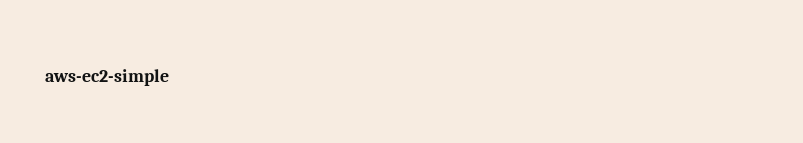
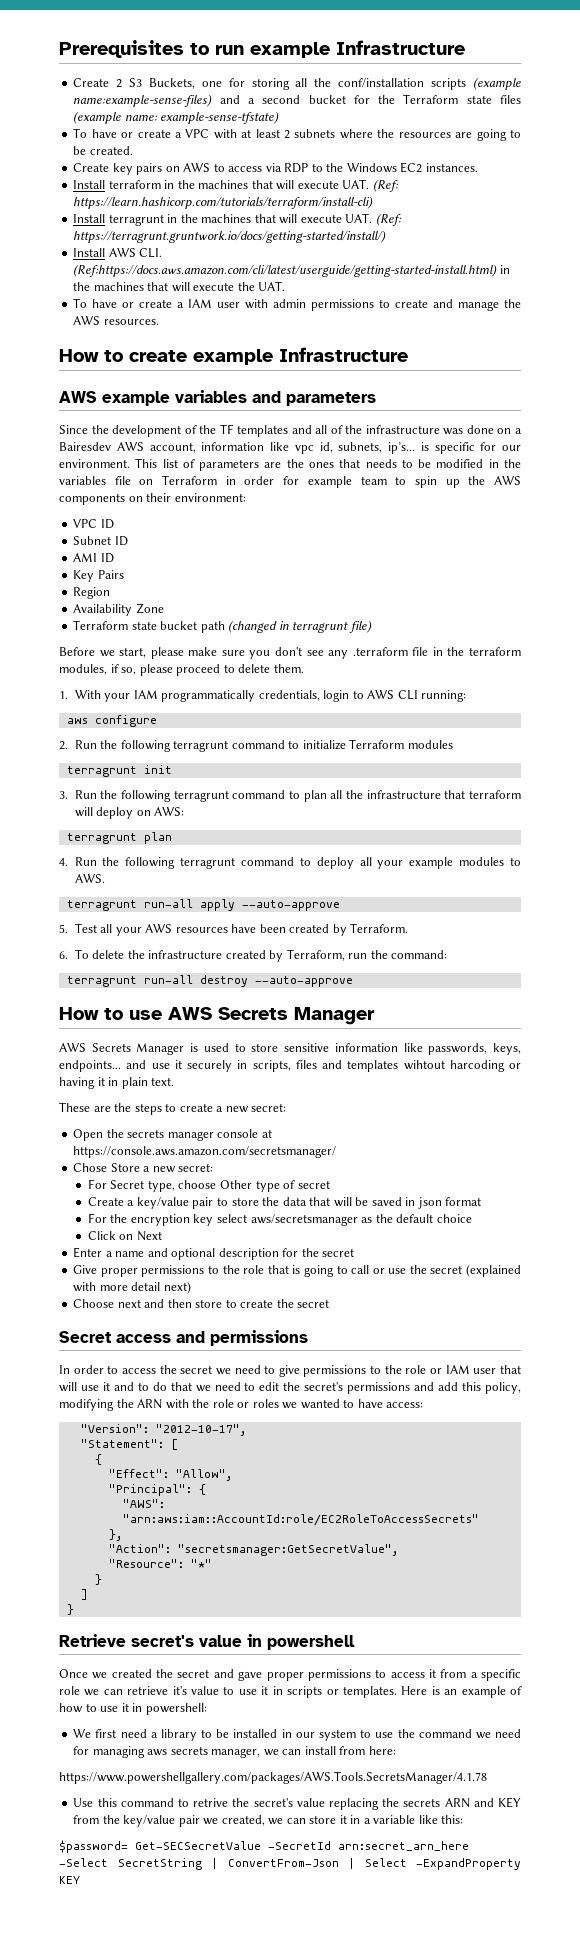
[45,69,169,86] aws-ec2-simple -> [59,40,465,58] [73,77,521,90] [73,94,522,107] [73,111,280,124] [73,128,521,141] [73,146,133,155] [73,162,478,175] [73,179,399,192] [73,196,374,209] [73,213,402,226] [73,230,387,243] [73,248,163,258] [73,264,510,277] [73,281,286,292] [73,298,522,311] [73,316,159,325] [59,347,408,365] [59,390,376,406] [59,424,522,437] [59,442,521,454] [59,458,521,471] [59,475,521,488] [59,493,246,505] [73,519,114,529] [73,536,128,546] [73,553,114,563] [73,570,124,582] [73,587,111,599] [73,603,164,616] [73,620,372,633] [59,647,521,659] [59,664,304,676] [59,690,467,702] [66,715,157,727] [59,739,453,752] [66,765,172,777] [59,790,521,802] [74,807,185,819] [66,832,172,844] [59,857,521,869] [74,874,105,883] [66,899,340,911] [59,923,409,936] [59,949,448,962] [66,975,353,987] [59,1007,375,1025] [59,1043,521,1055] [59,1060,521,1072] [59,1077,175,1089] [59,1102,287,1115] [73,1129,272,1141] [73,1146,337,1158] [73,1163,214,1173] [87,1179,330,1192] [87,1197,482,1209] [87,1213,472,1226] [87,1231,162,1241] [73,1247,355,1260] [73,1264,521,1277] [73,1281,191,1294] [73,1299,330,1308] [59,1330,308,1346] [59,1365,521,1377] [59,1382,521,1394] [59,1399,424,1411] [80,1424,246,1436] [80,1439,178,1450] [94,1454,102,1465] [108,1469,232,1481] [108,1484,206,1496] [122,1499,165,1508] [122,1514,479,1526] [108,1529,122,1541] [108,1544,398,1556] [108,1559,212,1568] [94,1574,102,1585] [80,1589,88,1600] [66,1604,74,1615] [59,1634,355,1650] [59,1669,521,1681] [59,1686,523,1698] [59,1703,207,1715] [73,1729,521,1741] [73,1746,396,1758] [59,1771,487,1784] [73,1797,521,1810] [73,1815,464,1827] [59,1840,469,1853] [59,1858,521,1870] [59,1876,80,1884] Prerequisites to run example Infrastructure // Create 2 S3 Buckets, one for storing all the conf/installation scripts (example name:example-sense-files) and a second bucket for the Terraform state files (example name: example-sense-tfstate) // To have or create a VPC with at least 2 subnets where the resources are going to be created. // Create key pairs on AWS to access via RDP to the Windows EC2 instances. // Install terraform in the machines that will execute UAT. (Ref: https://learn.hashicorp.com/tutorials/terraform/install-cli) // Install terragrunt in the machines that will execute UAT. (Ref: https://terragrunt.gruntwork.io/docs/getting-started/install/) // Install AWS CLI. (Ref:https://docs.aws.amazon.com/cli/latest/userguide/getting-started-install.html) in the machines that will execute the UAT. // To have or create a IAM user with admin permissions to create and manage the AWS resources. // How to create example Infrastructure // AWS example variables and parameters // Since the development of the TF templates and all of the infrastructure was done on a Bairesdev AWS account, information like vpc id, subnets, ip’s... is specific for our environment. This list of parameters are the ones that needs to be modified in the variables file on Terraform in order for example team to spin up the AWS components on their environment: // VPC ID // Subnet ID // AMI ID // Key Pairs // Region // Availability Zone // Terraform state bucket path (changed in terragrunt file) // Before we start, please make sure you don't see any .terraform file in the terraform modules, if so, please proceed to delete them. // 1. With your IAM programmatically credentials, login to AWS CLI running: // aws configure // 2. Run the following terragrunt command to initialize Terraform modules // terragrunt init // 3. Run the following terragrunt command to plan all the infrastructure that terraform will deploy on AWS: // terragrunt plan // 4. Run the following terragrunt command to deploy all your example modules to AWS. // terragrunt run-all apply --auto-approve // 5. Test all your AWS resources have been created by Terraform. // 6. To delete the infrastructure created by Terraform, run the command: // terragrunt run-all destroy --auto-approve // How to use AWS Secrets Manager // AWS Secrets Manager is used to store sensitive information like passwords, keys, endpoints... and use it securely in scripts, files and templates wihtout harcoding or having it in plain text. // These are the steps to create a new secret: // Open the secrets manager console at https://console.aws.amazon.com/secretsmanager/ // Chose Store a new secret: // For Secret type, choose Other type of secret // Create a key/value pair to store the data that will be saved in json format // For the encryption key select aws/secretsmanager as the default choice // Click on Next // Enter a name and optional description for the secret // Give proper permissions to the role that is going to call or use the secret (explained with more detail next) // Choose next and then store to create the secret // Secret access and permissions // In order to access the secret we need to give permissions to the role or IAM user that will use it and to do that we need to edit the secret's permissions and add this policy, modifying the ARN with the role or roles we wanted to have access: // "Version": "2012-10-17", // "Statement": [ // { // "Effect": "Allow", // "Principal": { // "AWS": "arn:aws:iam::AccountId:role/EC2RoleToAccessSecrets" // }, // "Action": "secretsmanager:GetSecretValue", // "Resource": "*" // } // ] // } // Retrieve secret's value in powershell // Once we created the secret and gave proper permissions to access it from a specific role we can retrieve it's value to use it in scripts or templates. Here is an example of how to use it in powershell: // We first need a library to be installed in our system to use the command we need for managing aws secrets manager, we can install from here: // https://www.powershellgallery.com/packages/AWS.Tools.SecretsManager/4.1.78 // Use this command to retrive the secret's value replacing the secrets ARN and KEY from the key/value pair we created, we can store it in a variable like this: // $password= Get-SECSecretValue -SecretId arn:secret_arn_here -Select SecretString | ConvertFrom-Json | Select -ExpandProperty KEY

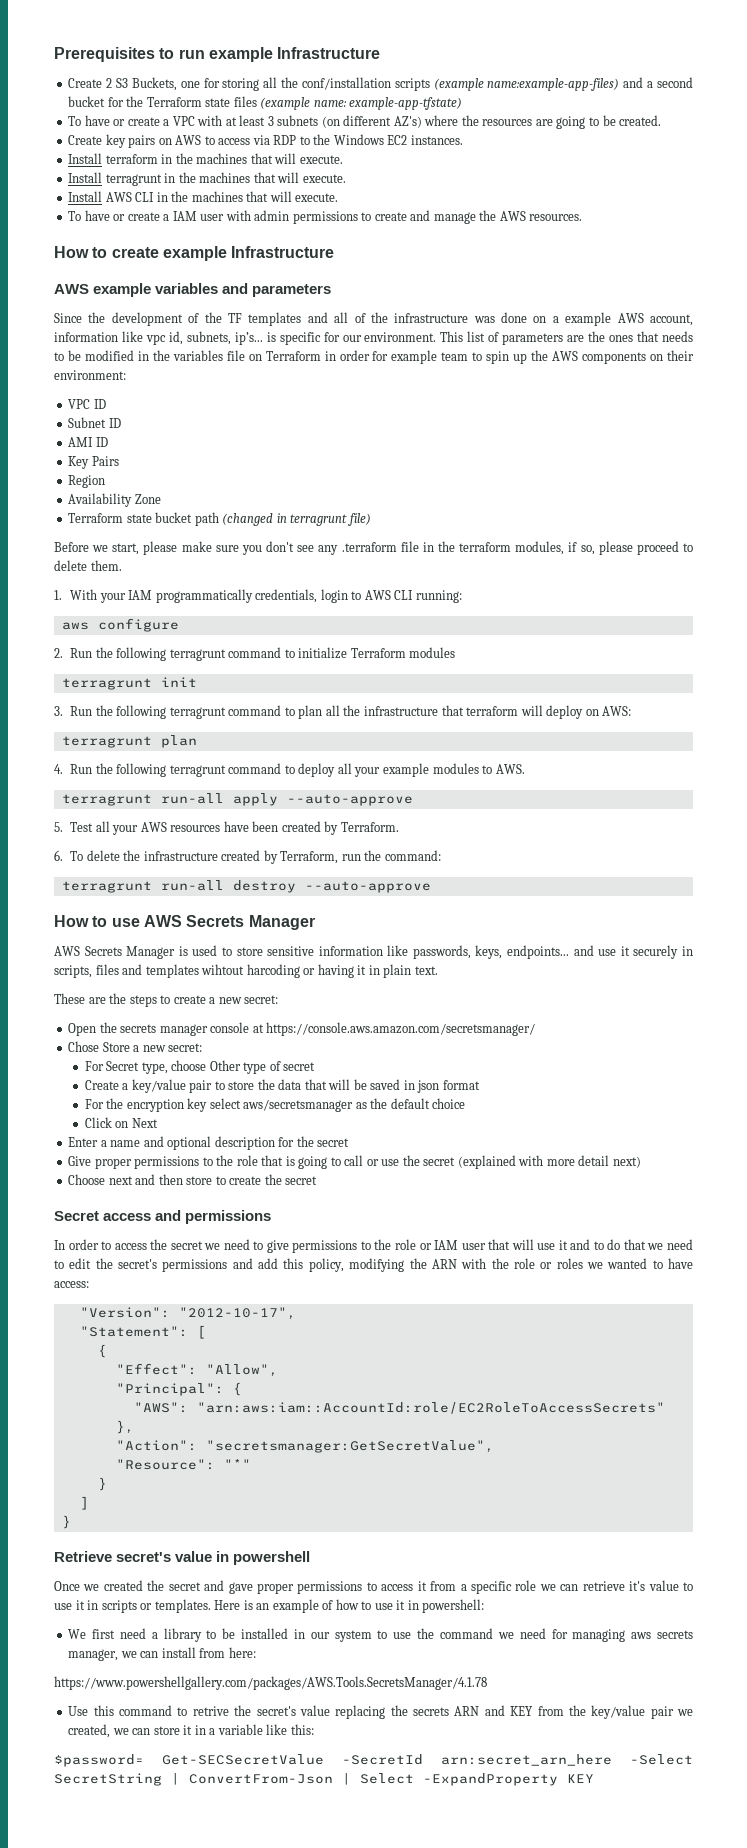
[73,94,213,107] name:example-sense-files) -> [487,78,620,91] name:example-app-files)
[160,111,280,124] example-sense-tfstate) -> [349,97,463,110] example-app-tfstate)
[284,129,336,139] 2 subnets -> [267,115,422,128] 3 subnets (on different AZ's)
[297,179,399,192] [73,196,374,209] execute UAT. (Ref: https://learn.hashicorp.com/tutorials/terraform/install-cli) -> [299,155,343,164] execute.
[300,213,402,226] [73,230,387,243] execute UAT. (Ref: https://terragrunt.gruntwork.io/docs/getting-started/install/) -> [302,174,346,183] execute.
[139,248,163,258] [73,264,510,277] [73,281,286,292] CLI. (Ref:https://docs.aws.amazon.com/cli/latest/userguide/getting-started-install.html) in the machines that will execute the UAT. -> [135,191,339,202] CLI in the machines that will execute.
[59,442,111,451] Bairesdev -> [565,312,612,326] example

